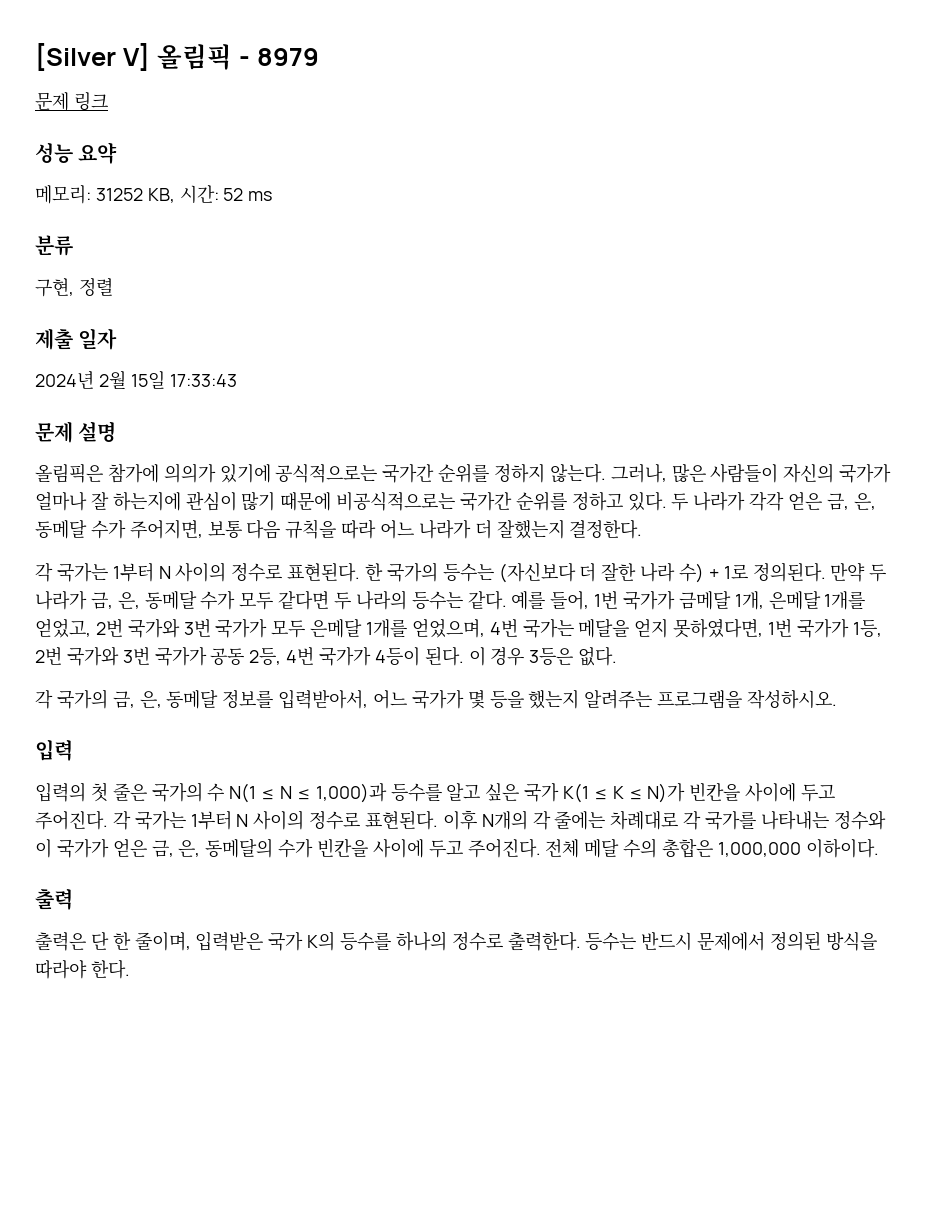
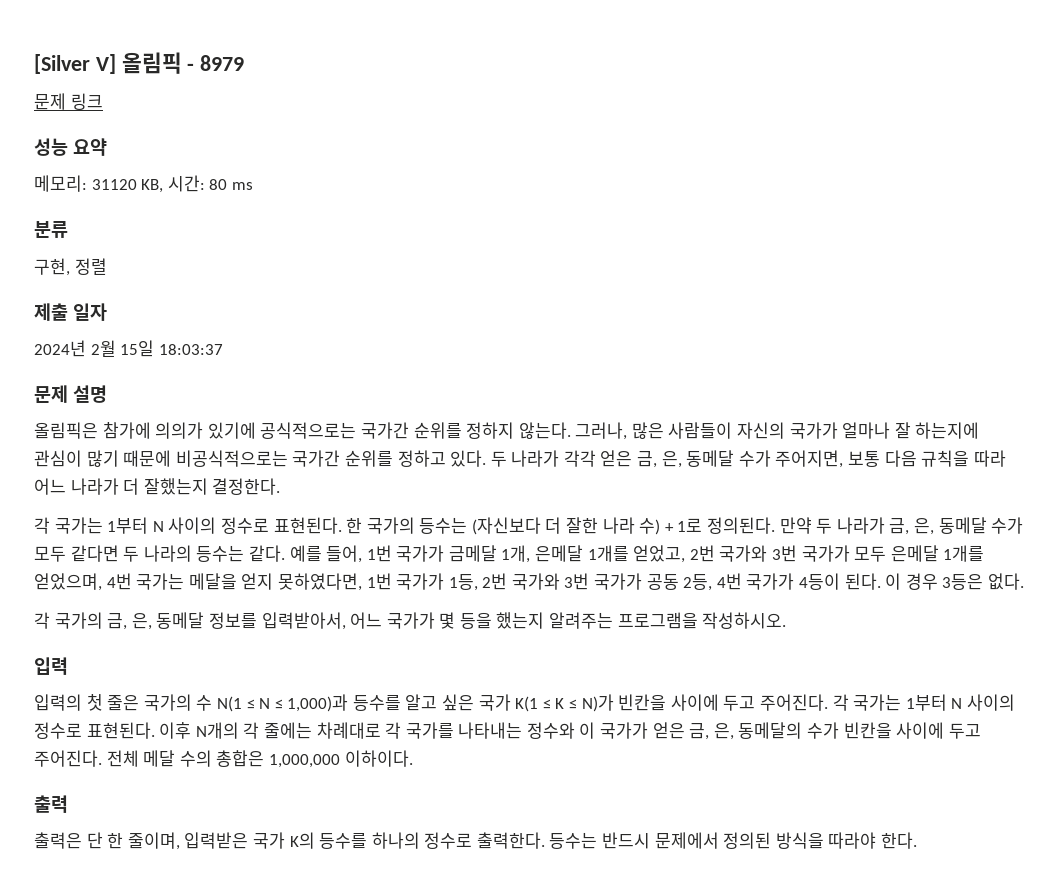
[95,188,143,201] 31252 -> [91,179,137,190] 31120
[223,188,244,201] 52 -> [209,179,228,190] 80
[169,374,237,387] 17:33:43 -> [158,344,223,355] 18:03:37

